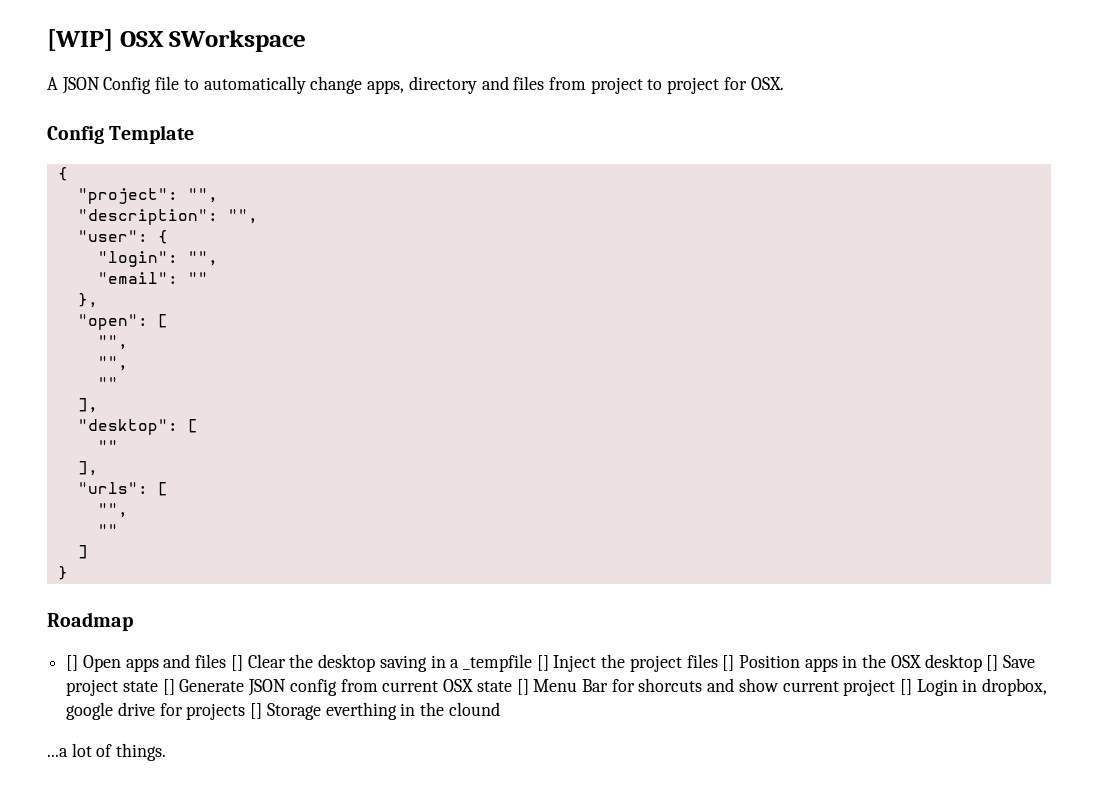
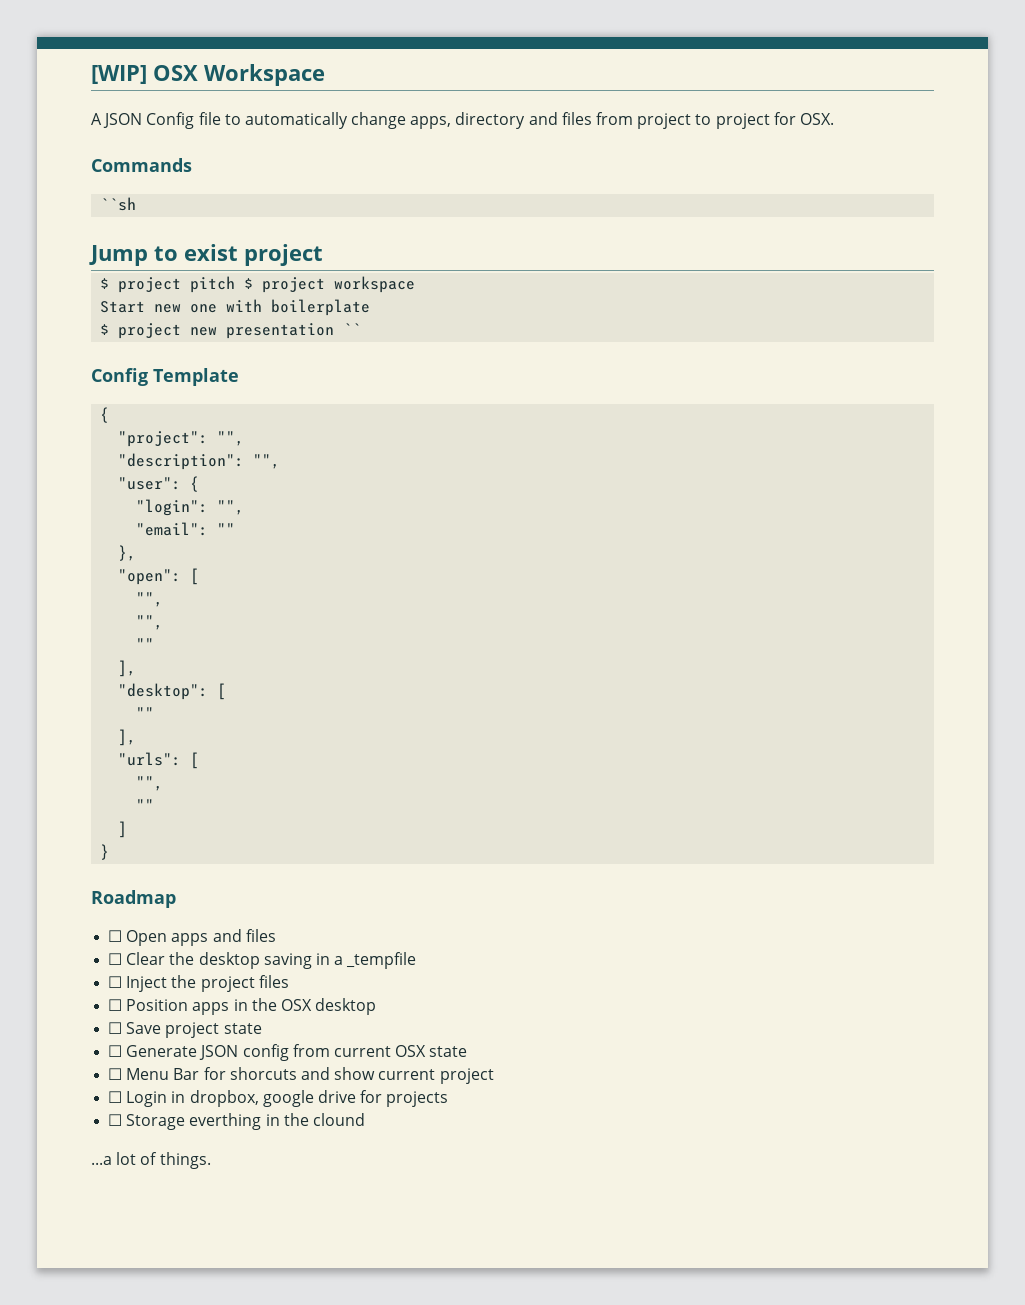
[169,30,307,52] SWorkspace -> [204,64,325,86] Workspace
(784, 83) none -> [91,158,192,172] [100,197,137,211] [89,244,323,266] [100,276,416,293] [100,299,371,316] [100,323,362,339] // Commands // ``sh // Jump to exist project // $ project pitch $ project workspace // Start new one with boilerplate // $ project new presentation ``
[66,655,79,671] [] -> [108,930,123,942] ☐
[230,655,243,671] [] -> [108,953,123,965] // ☐
[536,655,549,671] [] -> [108,976,123,988] // ☐
[722,655,735,671] [] -> [108,999,123,1011] // ☐
[986,655,999,671] [] -> [108,1022,123,1034] // ☐
[162,679,175,695] [] -> [108,1045,123,1057] // ☐
[516,679,529,695] [] -> [108,1068,123,1080] // ☐
[900,679,913,695] [] -> [108,1091,123,1103] // ☐
[250,703,263,719] [] -> [108,1114,123,1126] // ☐

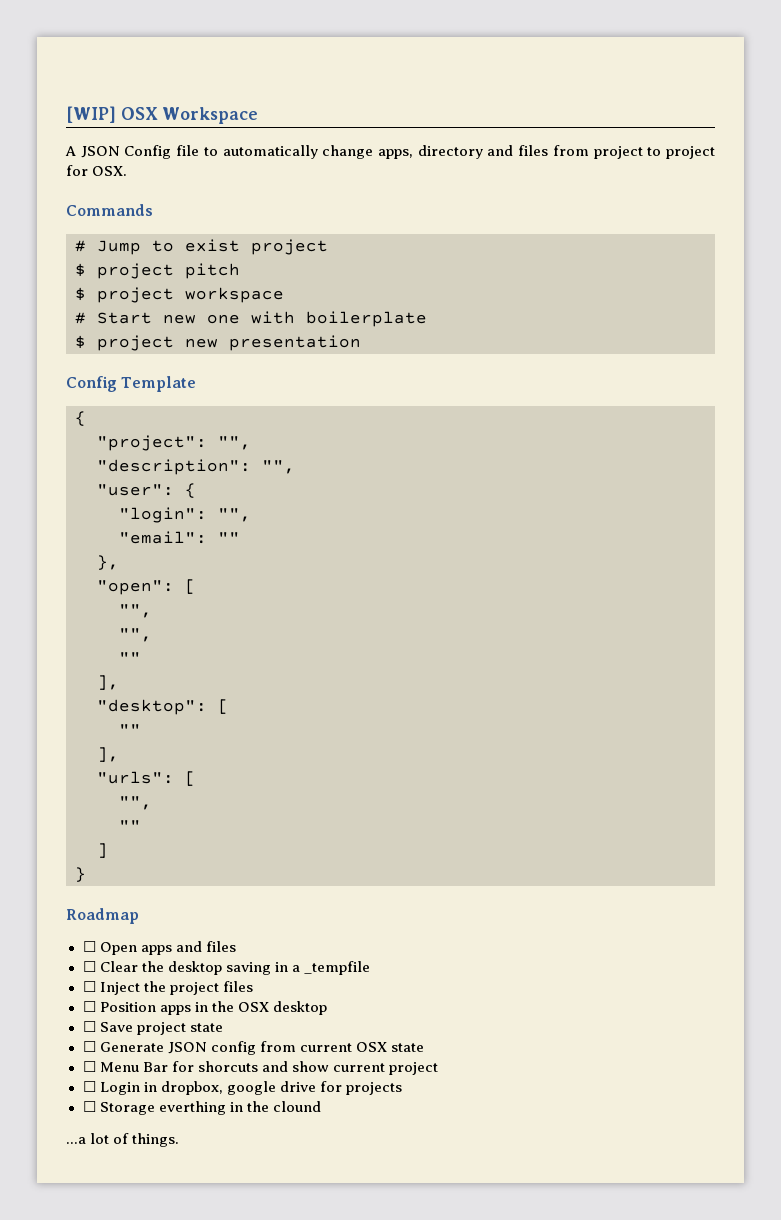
[100,197,137,211] ``sh // -> [75,240,86,252] #
(236, 284) none -> (240, 271) //
(416, 284) none -> [75,312,86,324] #
[343,323,362,335] `` -> (361, 343) none

